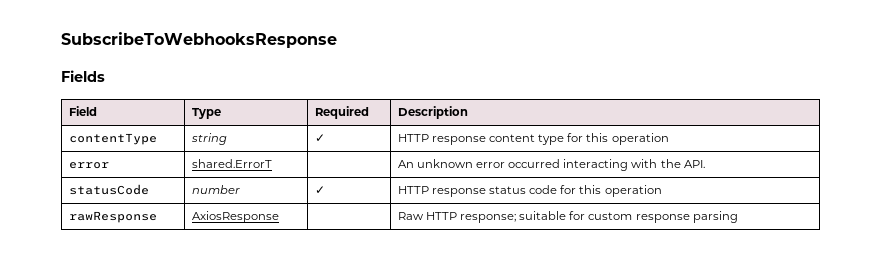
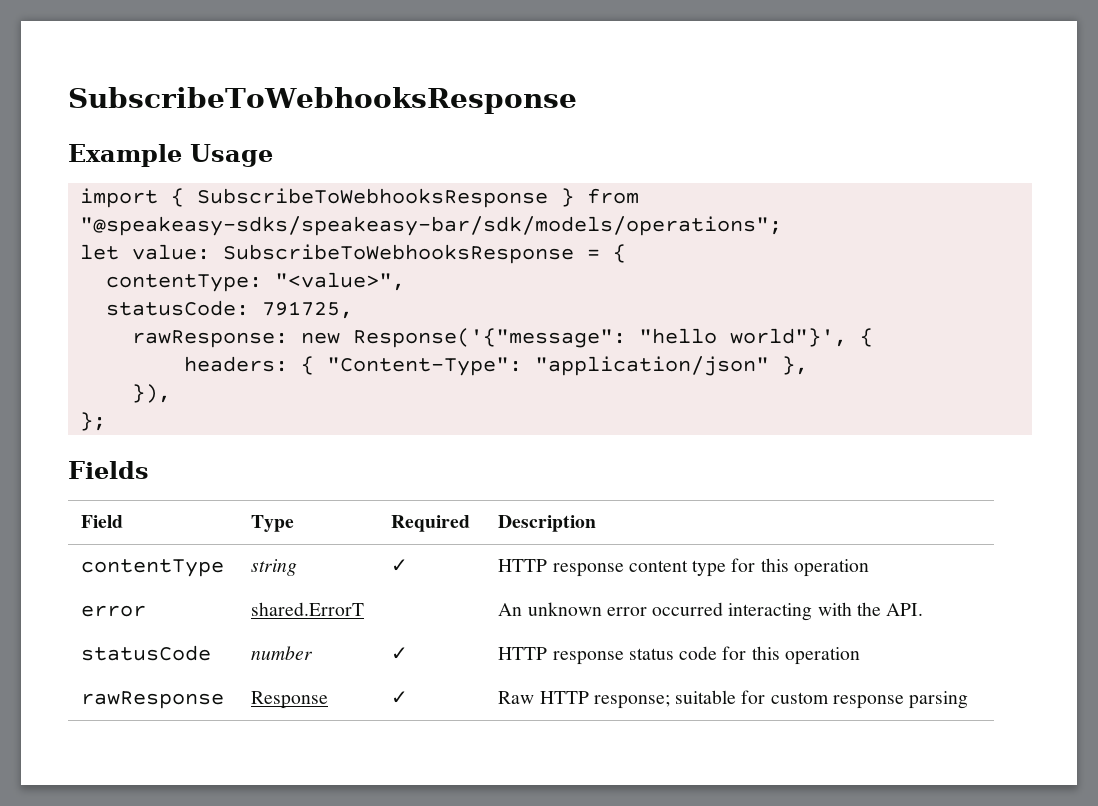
[61,32,337,48] SubscribeToWebhooksResponse -> [68,87,577,114] [68,144,273,167] [79,188,639,208] [79,216,782,236] [79,244,626,264] [105,272,405,292] [105,300,353,319] [131,328,873,348] [183,356,808,376] [131,384,171,403] [79,412,106,431] SubscribeToWebhooksResponse // Example Usage // import { SubscribeToWebhooksResponse } from "@speakeasy-sdks/speakeasy-bar/sdk/models/operations"; // let value: SubscribeToWebhooksResponse = { // contentType: "<value>", // statusCode: 791725, // rawResponse: new Response('{"message": "hello world"}', { // headers: { "Content-Type": "application/json" }, // }), // };
[191,211,279,223] AxiosResponse | -> [251,691,329,709] [391,691,409,704] Response | ✓

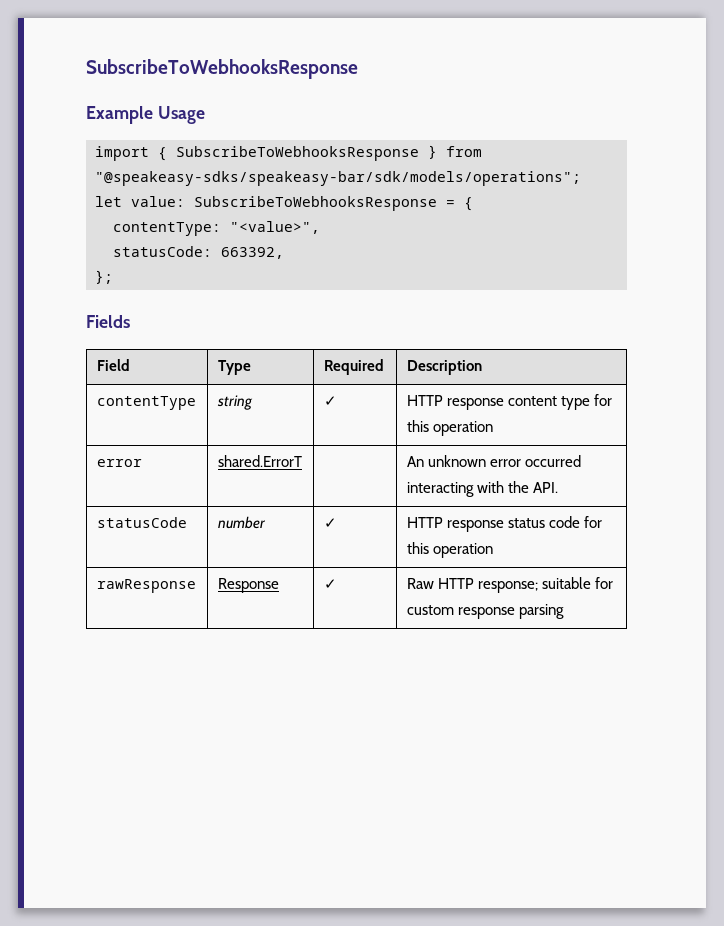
[261,301,353,319] [131,328,873,348] [183,356,808,376] [131,384,171,403] 791725, // rawResponse: new Response('{"message": "hello world"}', { // headers: { "Content-Type": "application/json" }, // }), -> [221,247,284,259] 663392,

